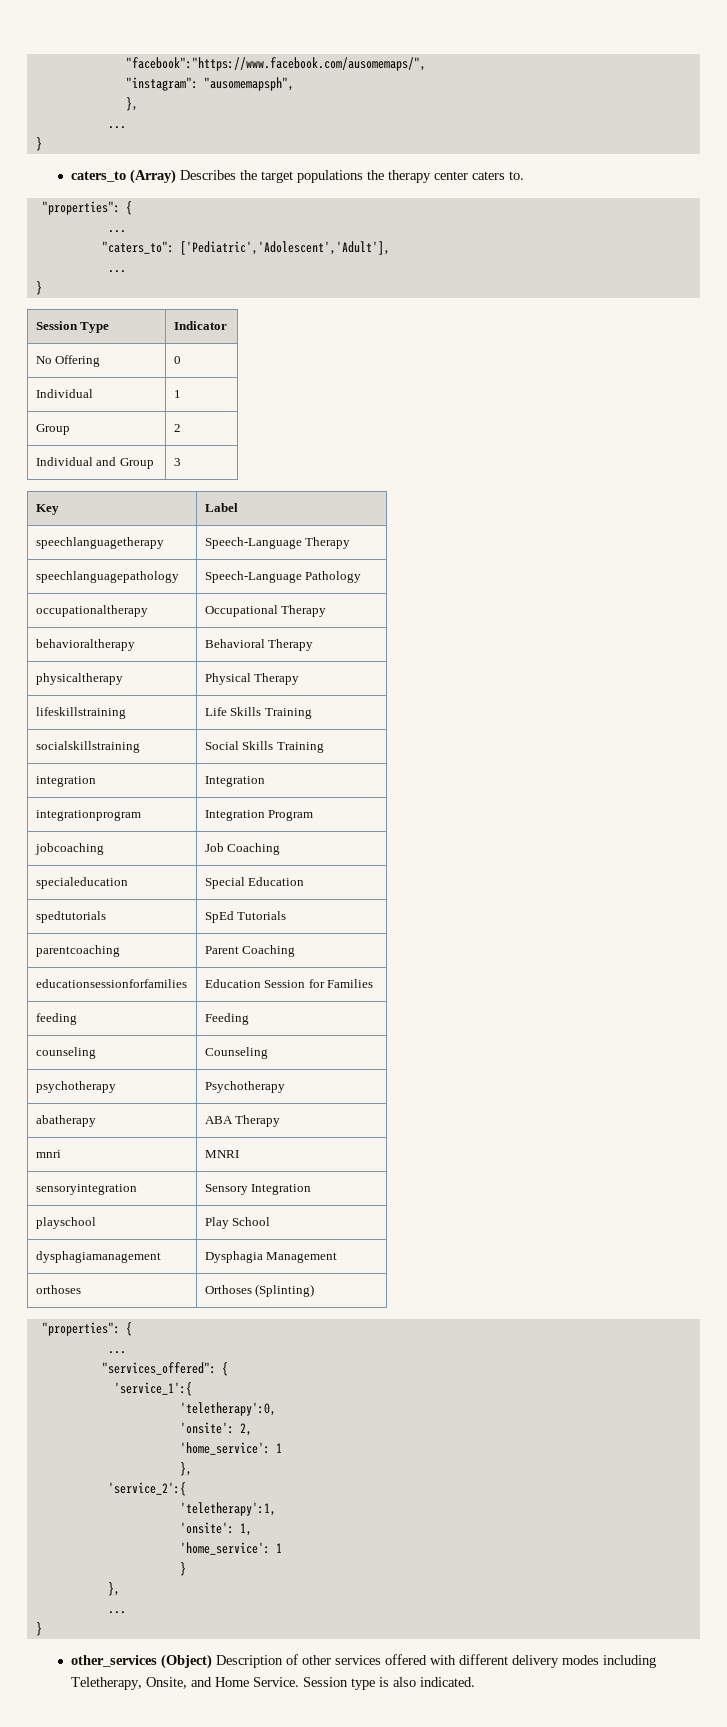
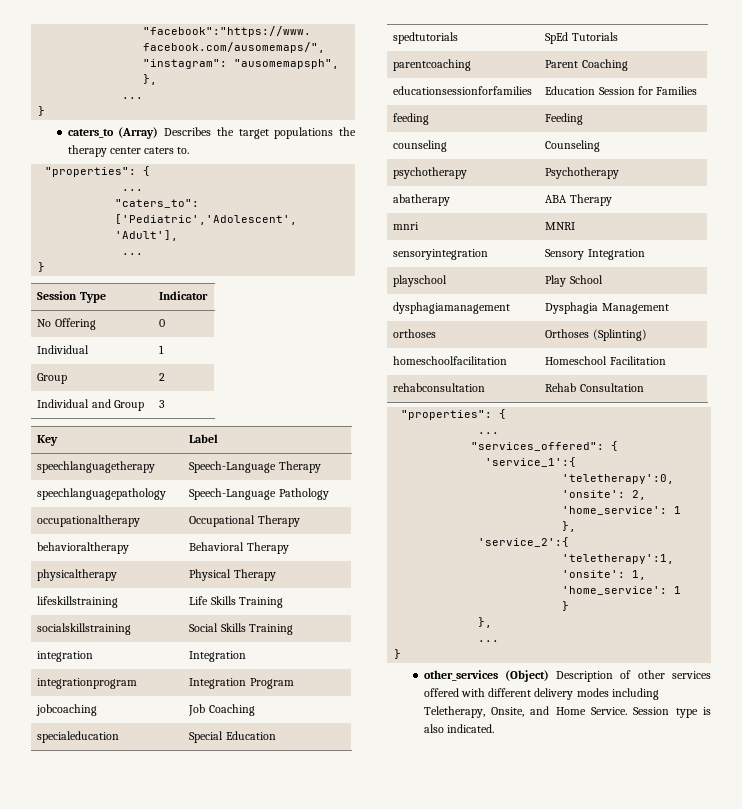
(315, 1290) none -> [393,356,508,365] [545,356,666,365] [393,383,486,392] [545,383,644,392] // homeschoolfacilitation | Homeschool Facilitation // rehabconsultation | Rehab Consultation

